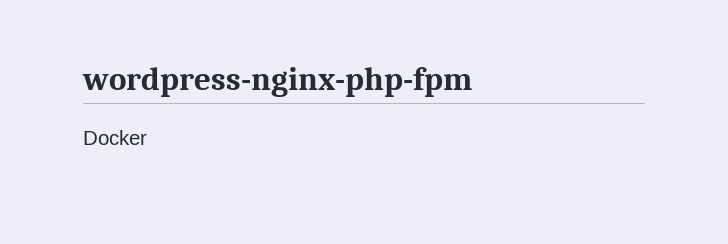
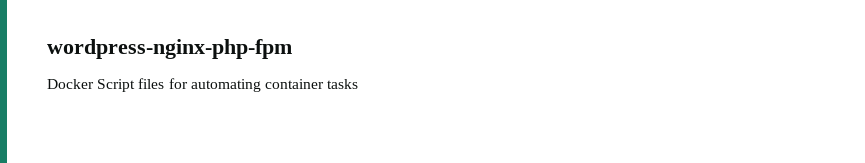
(147, 137) none -> [97,78,359,92] Script files for automating container tasks

